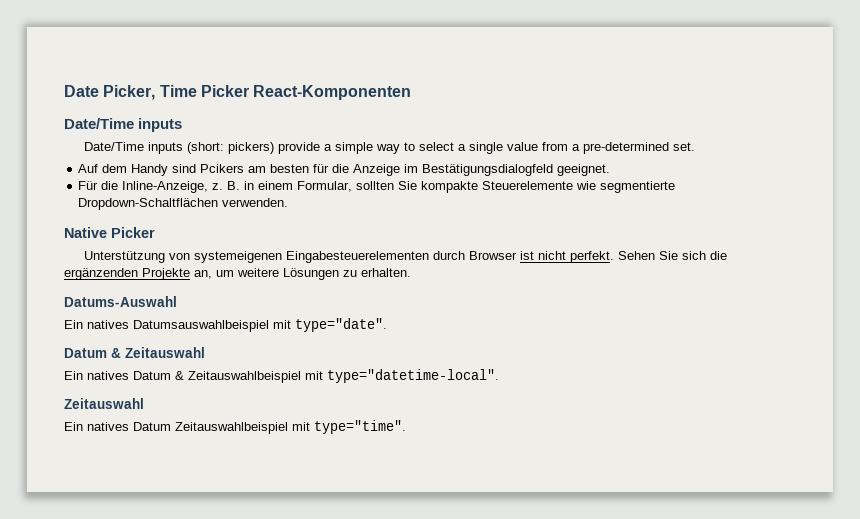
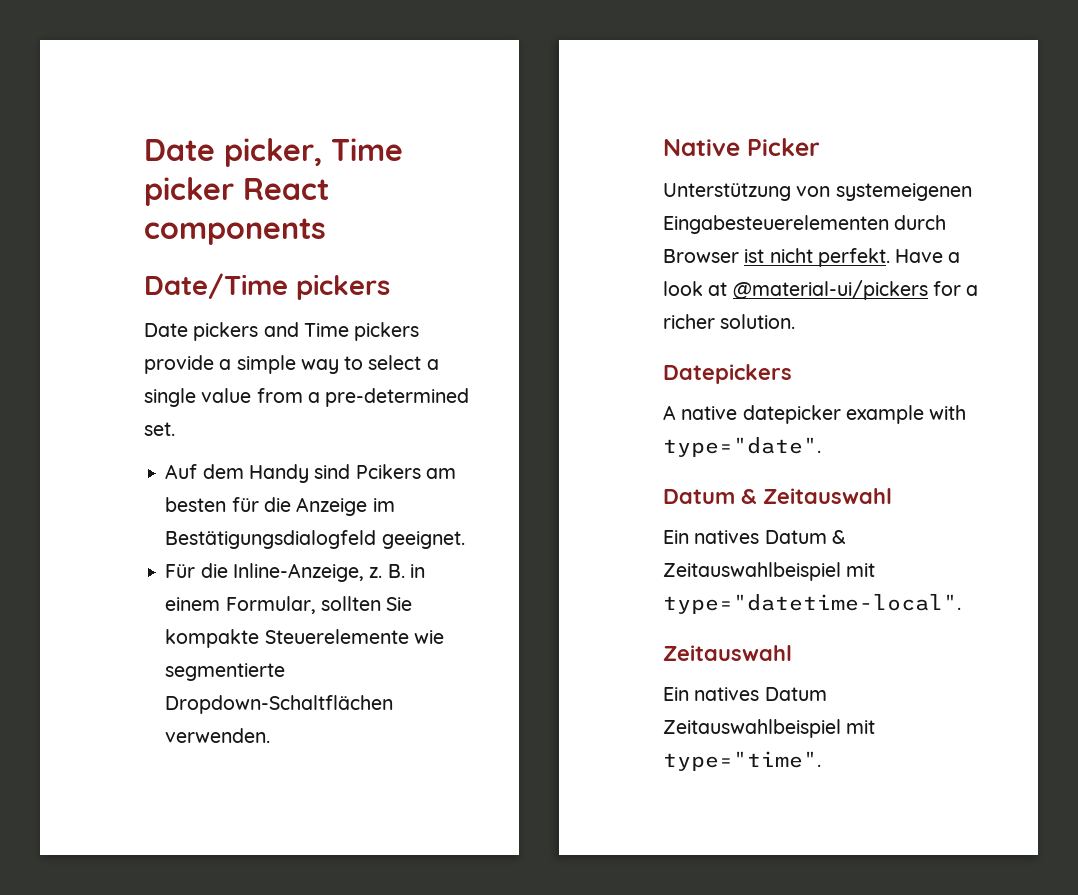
[64,85,412,100] [64,118,183,132] [84,142,275,154] Date Picker, Time Picker React-Komponenten // Date/Time inputs // Date/Time inputs (short: pickers) -> [144,138,403,167] [144,177,329,206] [144,218,326,245] [144,273,390,300] [144,322,420,341] Date picker, Time picker React components // Date/Time pickers // Date pickers and Time pickers
[618,251,728,260] [64,268,411,280] [64,296,177,307] [64,320,291,332] Sehen Sie sich die ergänzenden Projekte an, um weitere Lösungen zu erhalten. // Datums-Auswahl // Ein natives Datumsauswahlbeispiel mit -> [895,249,961,263] [663,280,979,300] [663,314,796,329] [663,364,792,384] [663,405,967,424] Have a look at @material-ui/pickers for a richer solution. // Datepickers // A native datepicker example with

